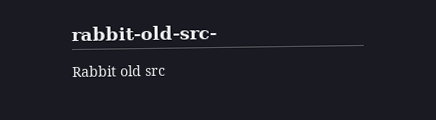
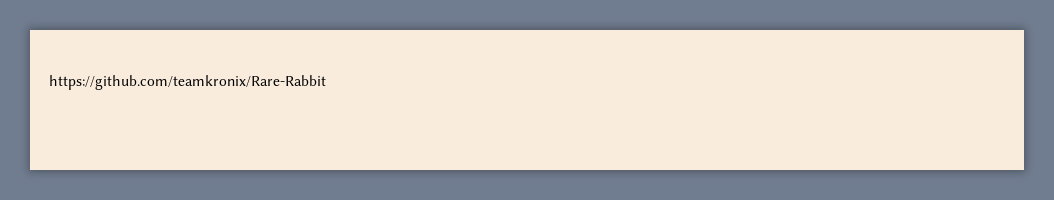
[71,25,217,42] [72,65,166,78] rabbit-old-src- // Rabbit old src -> [49,75,326,90] https://github.com/teamkronix/Rare-Rabbit

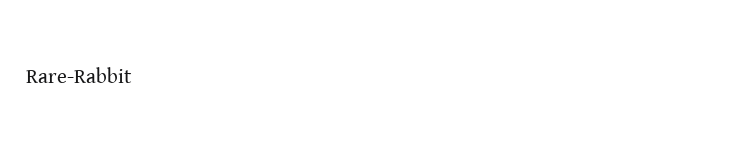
[49,75,326,90] https://github.com/teamkronix/Rare-Rabbit -> [26,67,132,83] Rare-Rabbit

